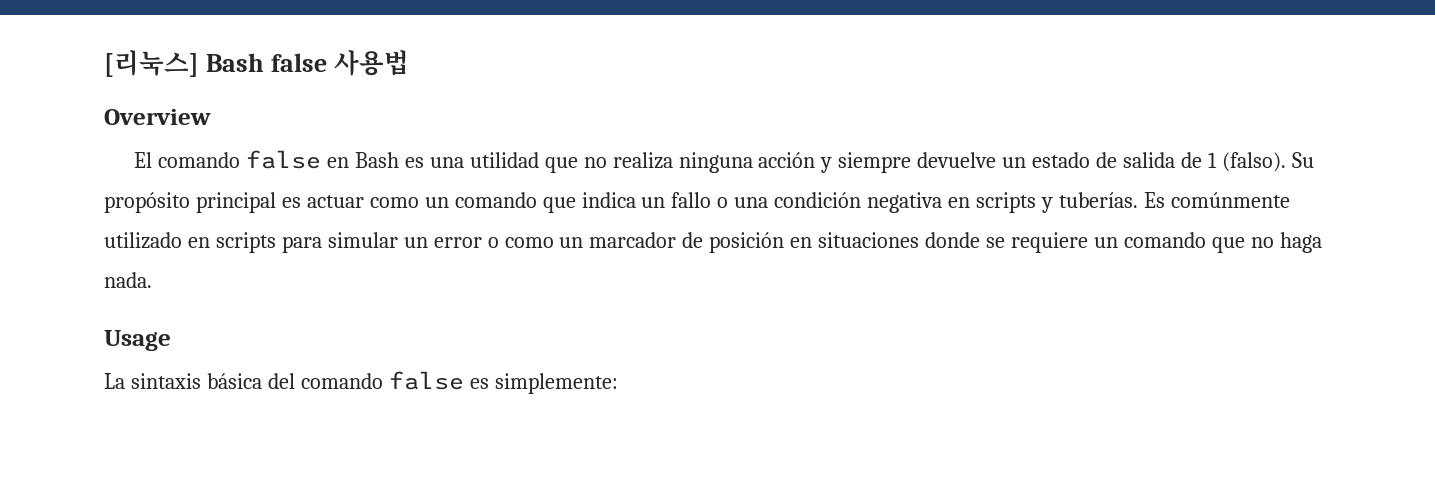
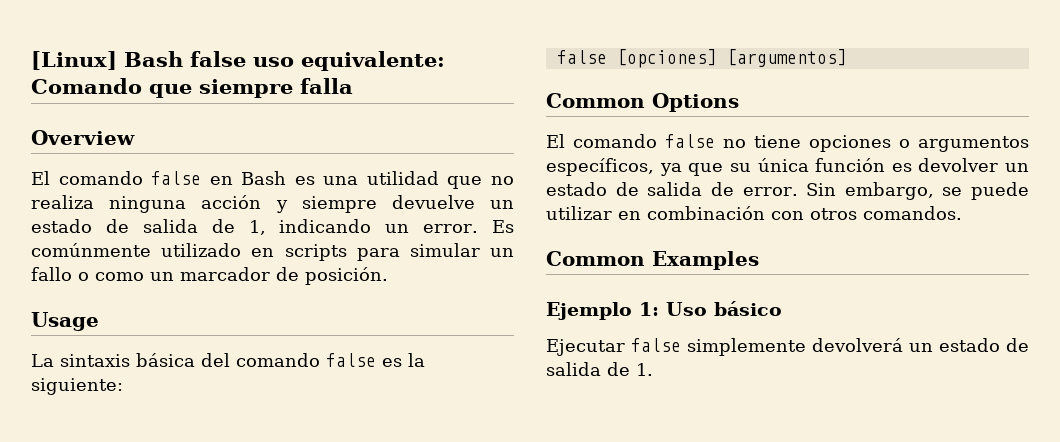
[104,50,199,77] [리눅스] -> [31,51,117,70] [Linux]
[333,50,409,76] 사용법 -> [253,51,445,71] [31,78,353,98] uso equivalente: Comando que siempre falla
[1207,152,1314,172] [104,192,1138,213] 1 (falso). Su propósito principal es actuar como un comando que indica un fallo o una condición negativa en scripts y tuberías. -> [248,219,479,235] 1, indicando un error.
[433,237,482,248] error -> [31,267,72,281] fallo
[709,232,1322,253] [104,272,152,288] posición en situaciones donde se requiere un comando que no haga nada. -> [305,267,388,285] posición.
[494,373,618,394] simplemente: -> [408,353,425,367] [31,378,123,395] [556,49,847,68] [546,93,739,112] [546,134,1029,152] [546,158,1029,176] [546,182,1029,200] [546,206,962,220] [546,251,759,270] [546,301,782,320] [546,338,1029,356] [546,362,653,376] la siguiente: // false [opciones] [argumentos] // Common Options // El comando false no tiene opciones o argumentos específicos, ya que su única función es devolver un estado de salida de error. Sin embargo, se puede utilizar en combinación con otros comandos. // Common Examples // Ejemplo 1: Uso básico // Ejecutar false simplemente devolverá un estado de salida de 1.

